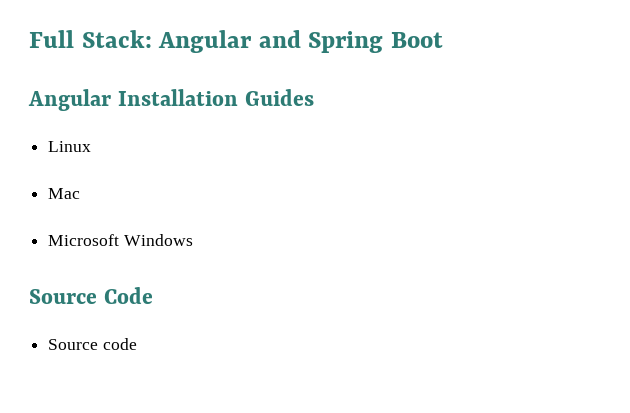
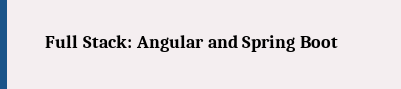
[28,89,314,111] [48,141,92,152] [48,188,81,199] [48,234,193,246] [29,287,153,304] [48,338,137,350] // Angular Installation Guides // Linux // Mac // Microsoft Windows // Source Code // Source code -> (339, 42) none

